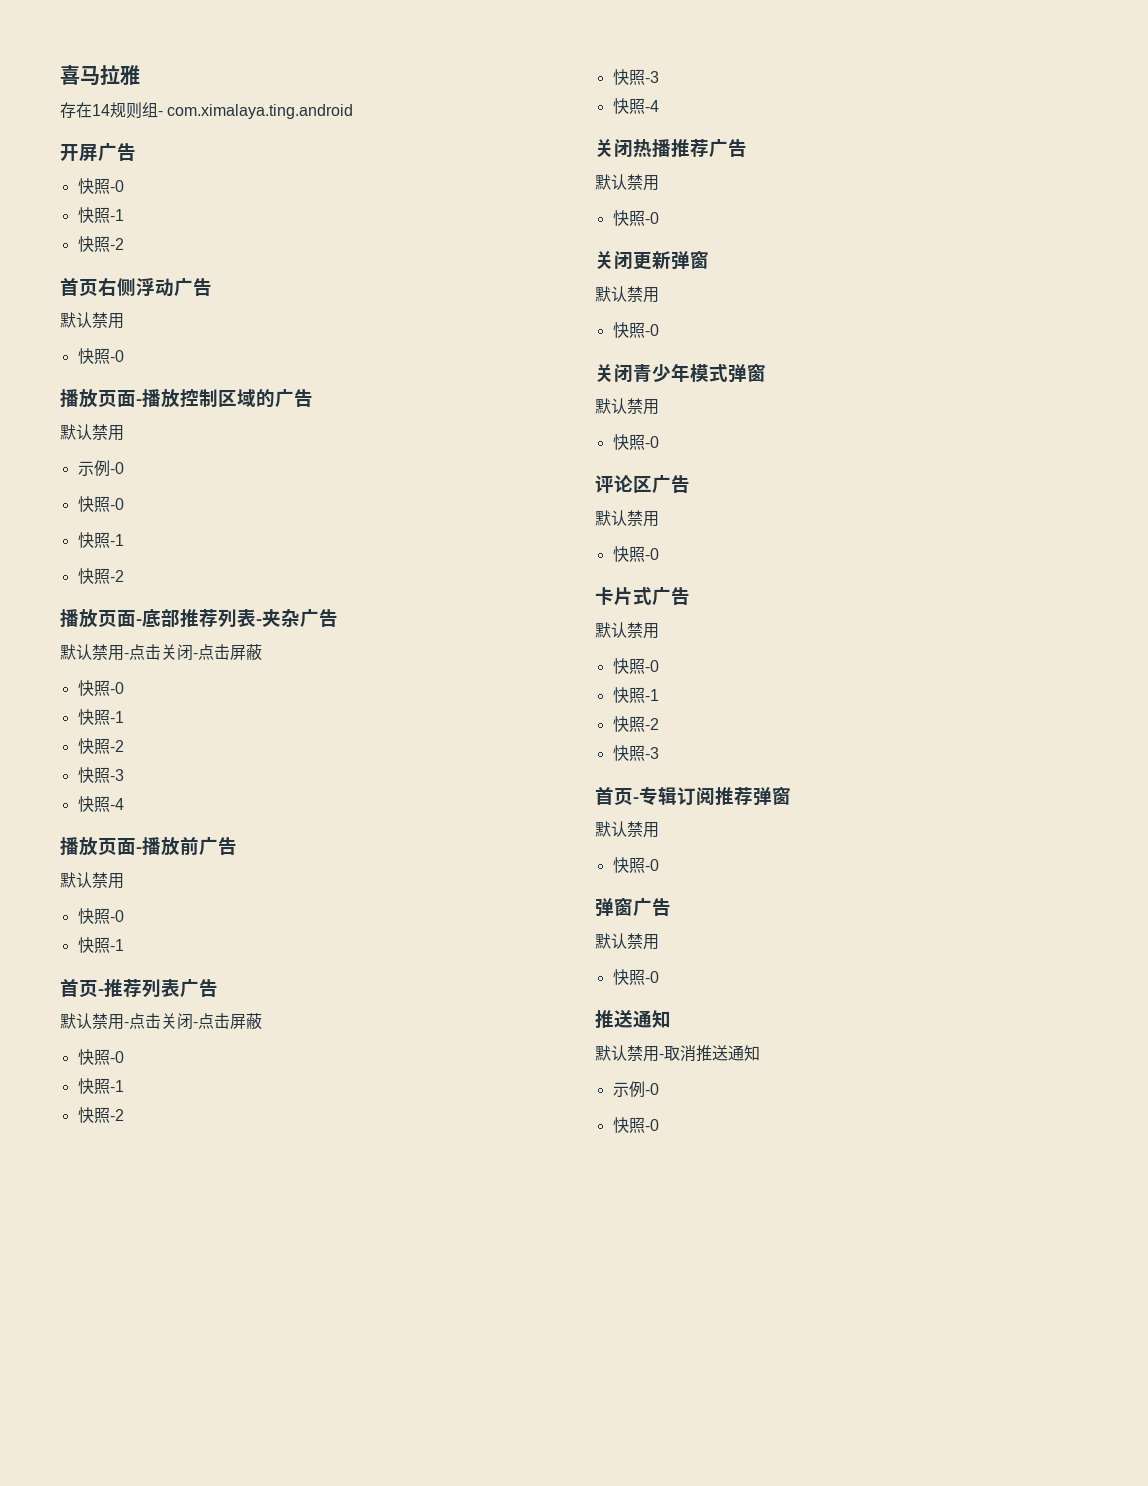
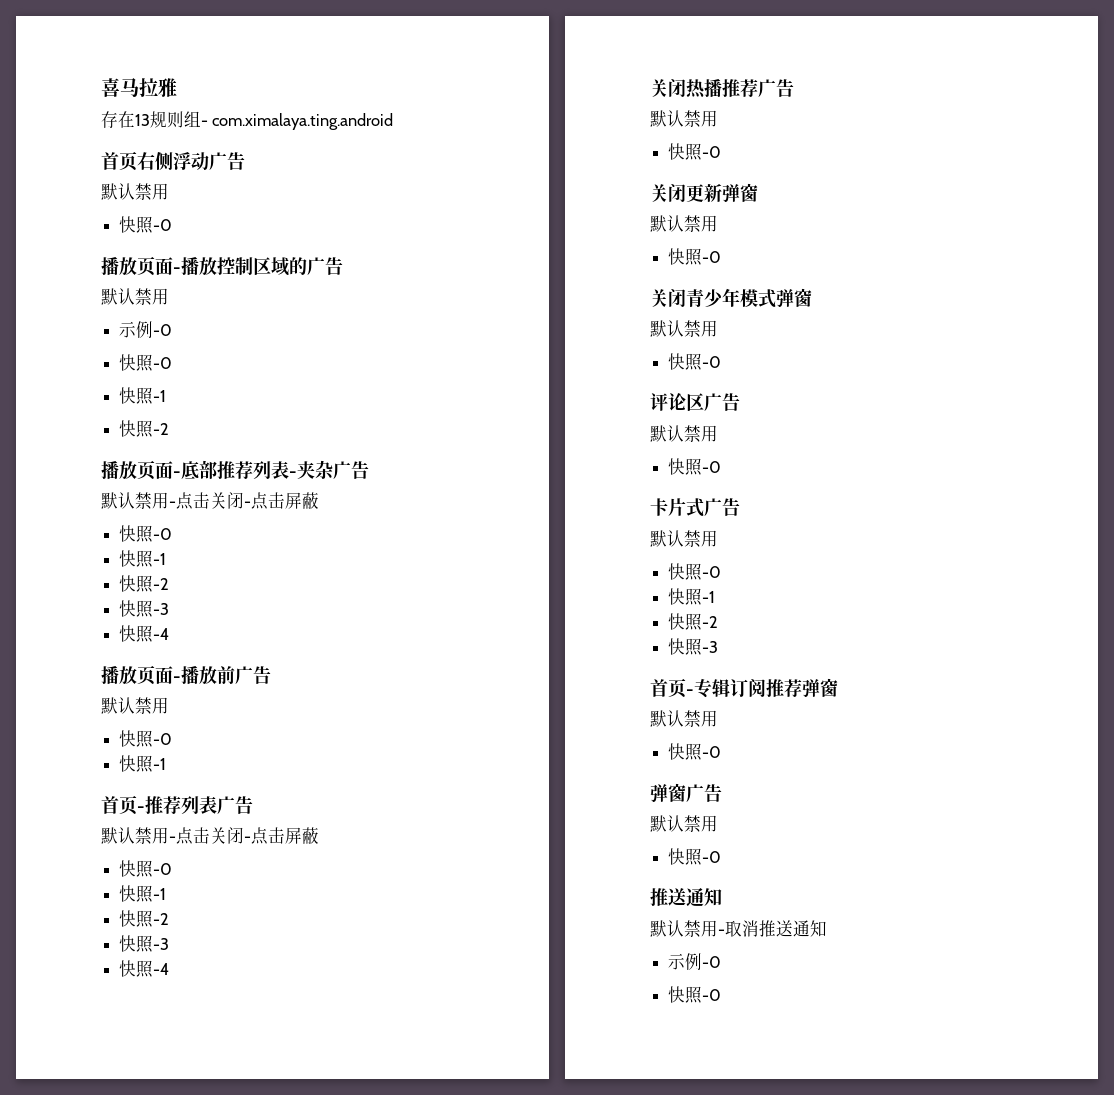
[92,104,110,116] 14 -> [135,114,150,126] 13
[60,143,136,162] [77,178,124,194] [77,207,124,223] [77,236,124,252] // 开屏广告 // 快照-0 // 快照-1 // 快照-2 -> (394, 121) none

